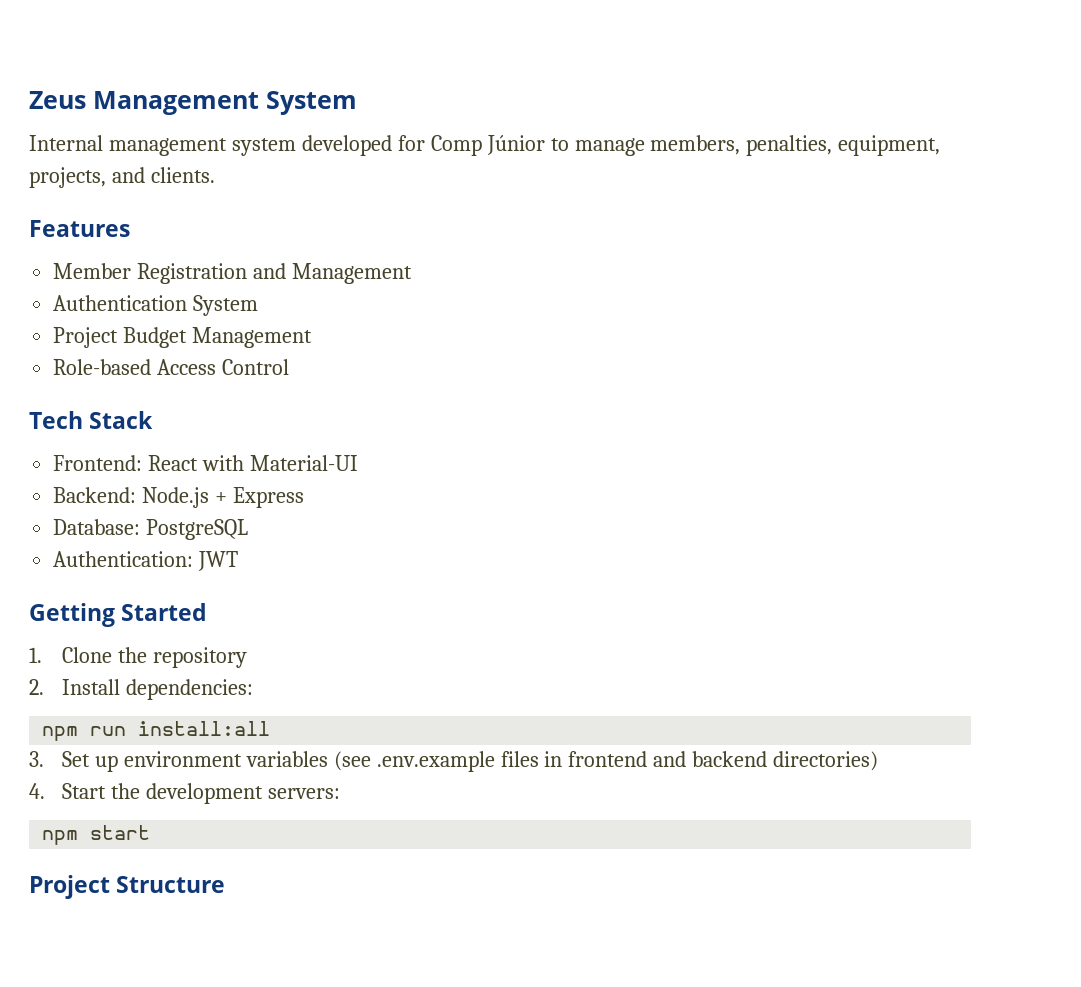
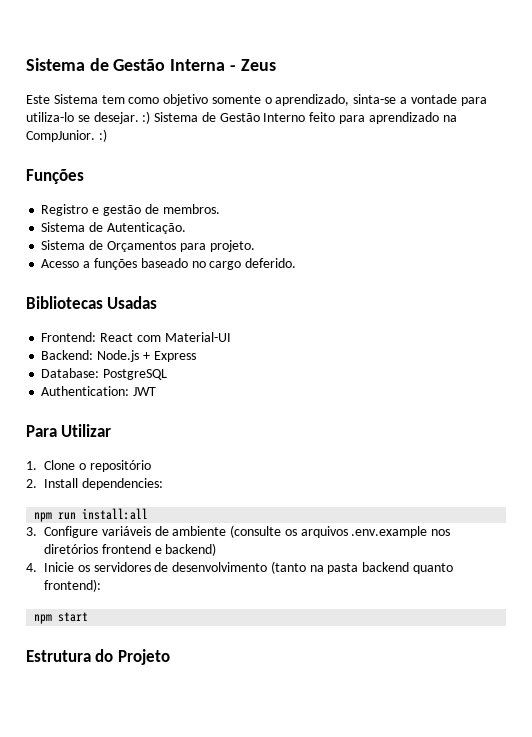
[29,91,357,115] [29,135,941,156] [29,167,215,188] [29,220,130,237] [53,263,413,284] [53,295,259,316] [53,327,313,348] [53,359,290,375] [29,411,154,429] Zeus Management System // Internal management system developed for Comp Júnior to manage members, penalties, equipment, projects, and clients. // Features // Member Registration and Management // Authentication System // Project Budget Management // Role-based Access Control // Tech Stack -> [26,58,276,71] [26,94,487,106] [26,111,457,124] [26,129,107,142] [26,169,84,184] [41,204,220,216] [41,222,186,234] [41,240,255,252] [41,258,297,270] [26,296,158,309] Sistema de Gestão Interna - Zeus // Este Sistema tem como objetivo somente o aprendizado, sinta-se a vontade para utiliza-lo se desejar. :) Sistema de Gestão Interno feito para aprendizado na CompJunior. :) // Funções // Registro e gestão de membros. // Sistema de Autenticação. // Sistema de Orçamentos para projeto. // Acesso a funções baseado no cargo deferido. // Bibliotecas Usadas
[202,455,245,471] with -> [136,335,161,342] com
[29,603,208,627] Getting Started -> [26,424,112,437] Para Utilizar
[117,647,247,668] the repository -> [78,460,151,472] o repositório
[61,751,879,772] [29,783,340,804] Set up environment variables (see .env.example files in frontend and backend directories) // 4. Start the development servers: -> [44,525,451,538] [44,543,217,556] [26,561,454,574] [44,579,101,592] Configure variáveis de ambiente (consulte os arquivos .env.example nos diretórios frontend e backend) // 4. Inicie os servidores de desenvolvimento (tanto na pasta backend quanto frontend):
[29,875,226,899] Project Structure -> [26,649,170,665] Estrutura do Projeto

